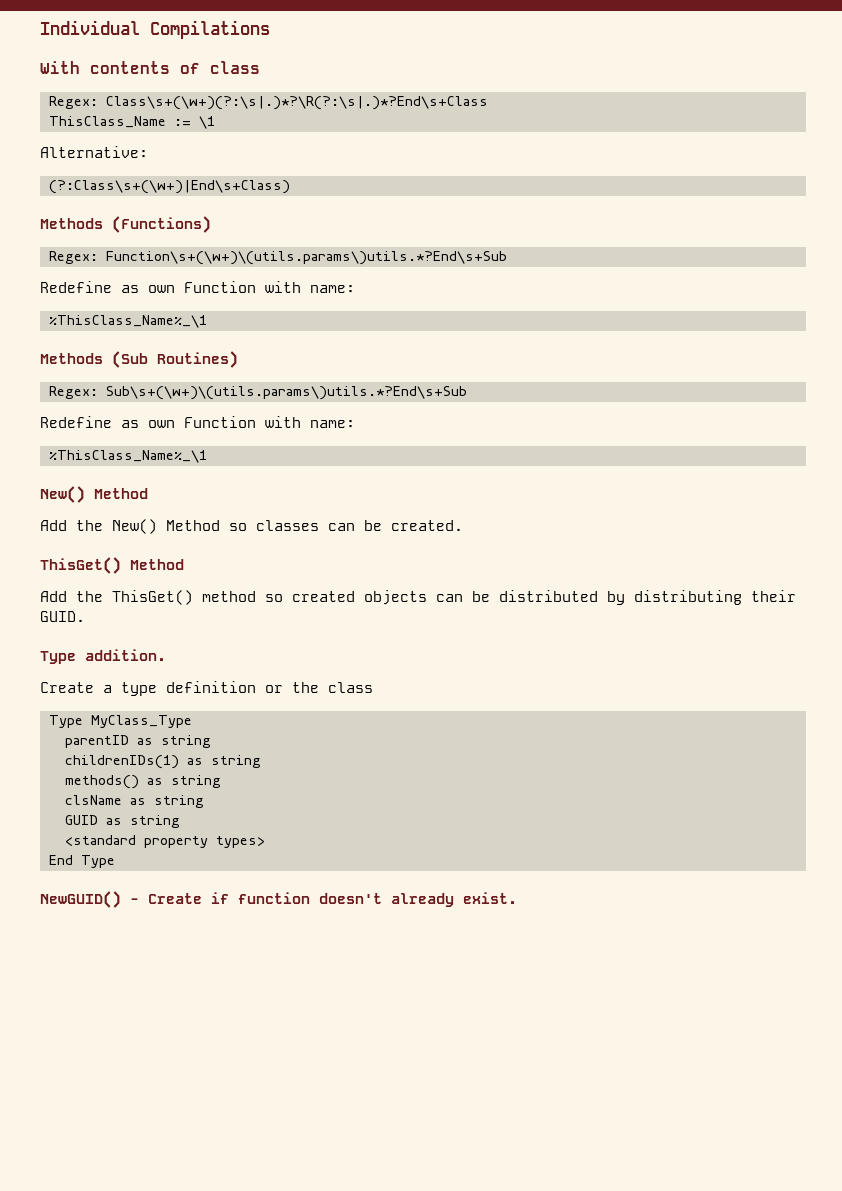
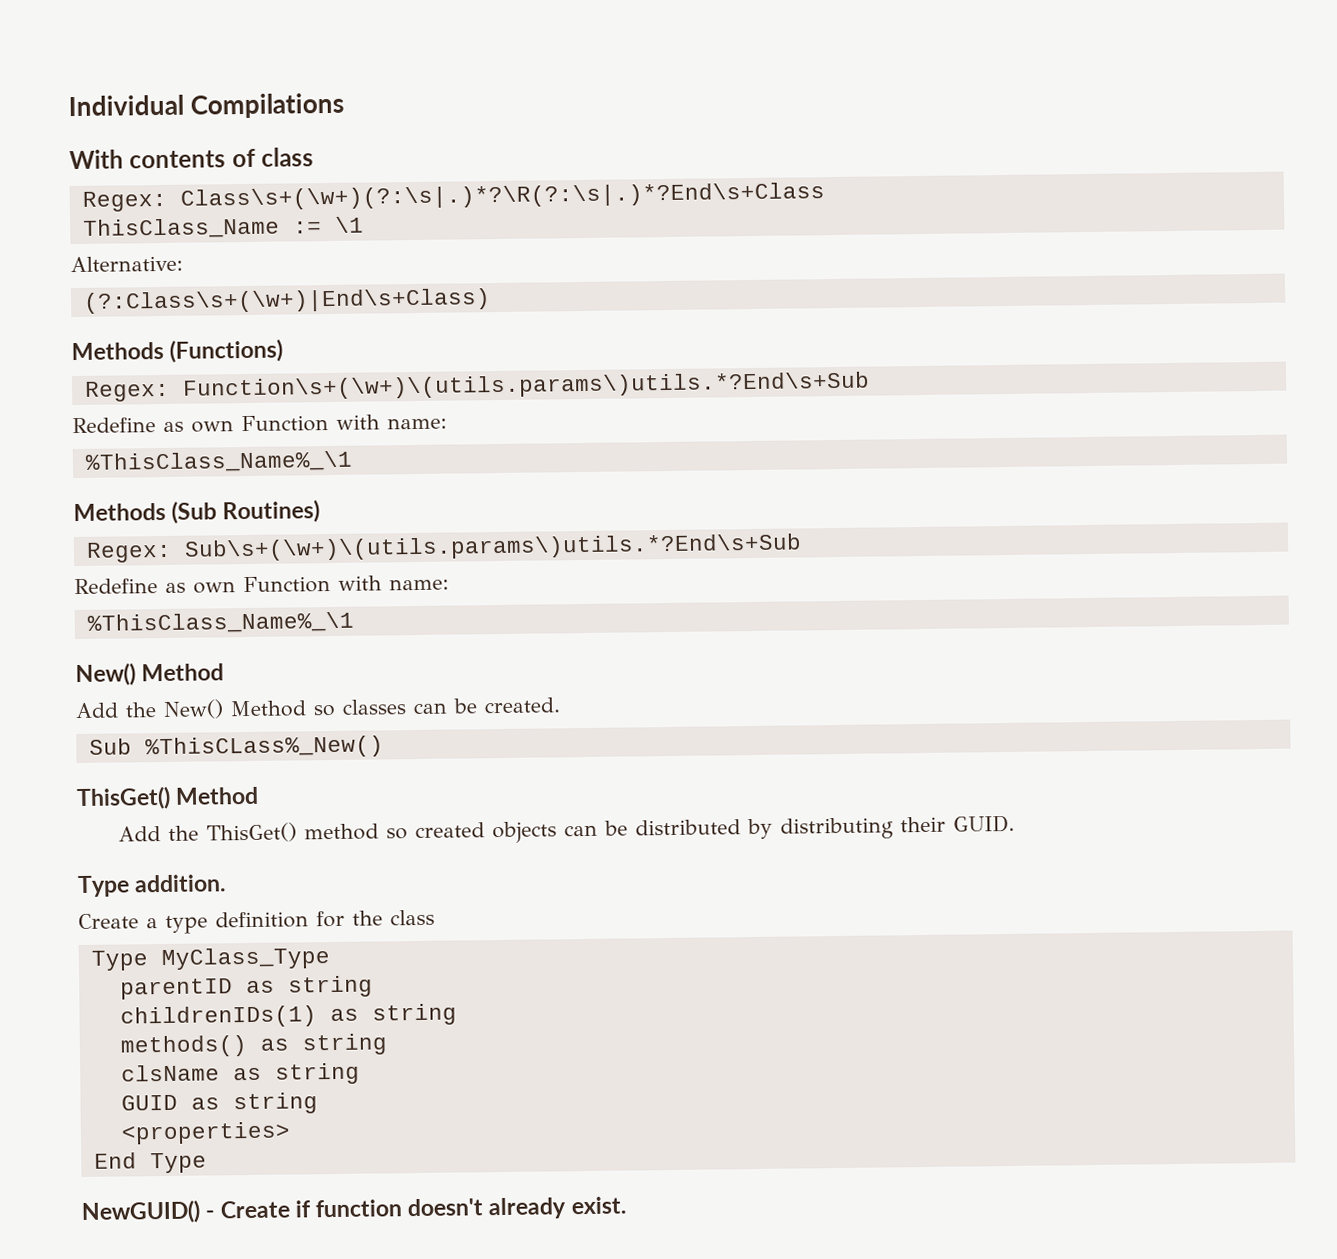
(463, 525) none -> [88,735,384,760] // Sub %ThisCLass%_New()
[265,685,283,693] or -> [316,910,345,928] for
[64,835,265,848] <standard property types> -> [120,1121,291,1145] <properties>

